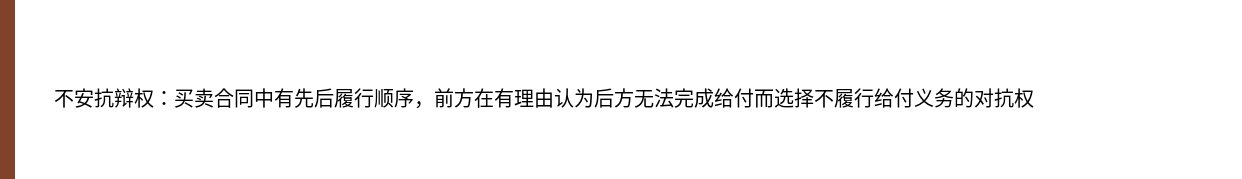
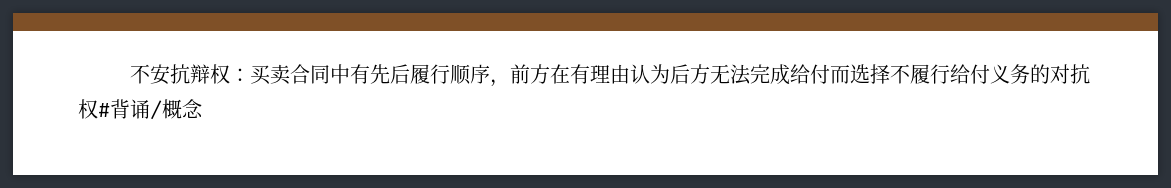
(1034, 98) none -> [98,99,203,120] #背诵/概念

